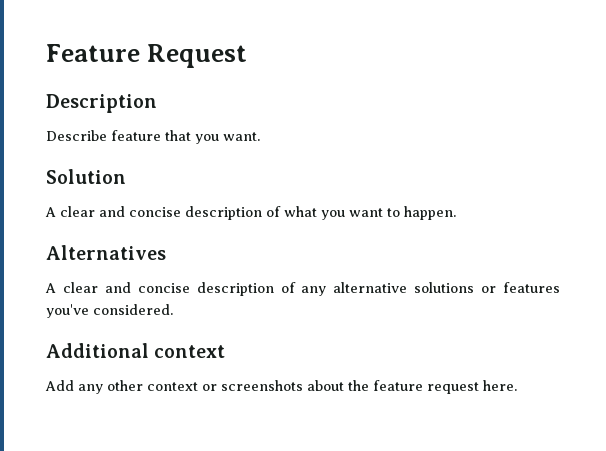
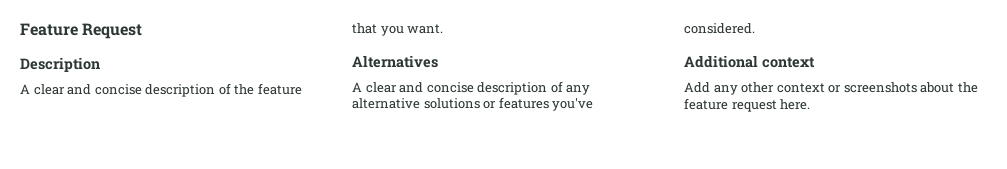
[46,130,260,144] [46,169,126,184] [45,206,456,220] // Describe feature that you want. // Solution // A clear and concise description of what you want to happen. -> [20,83,302,97] [352,23,444,36] // A clear and concise description of the feature that you want.

